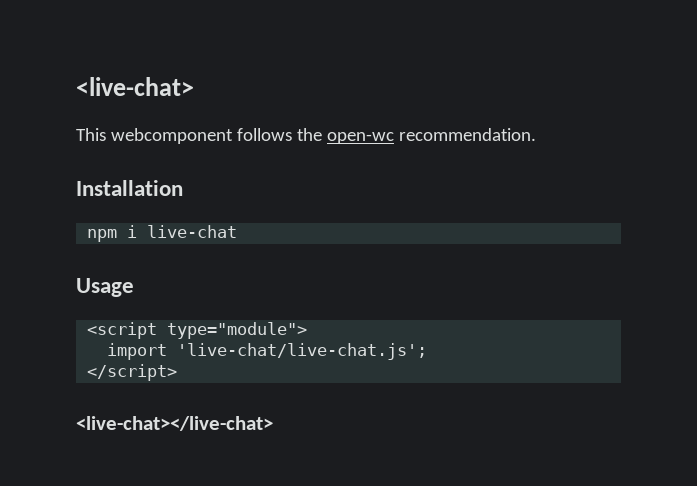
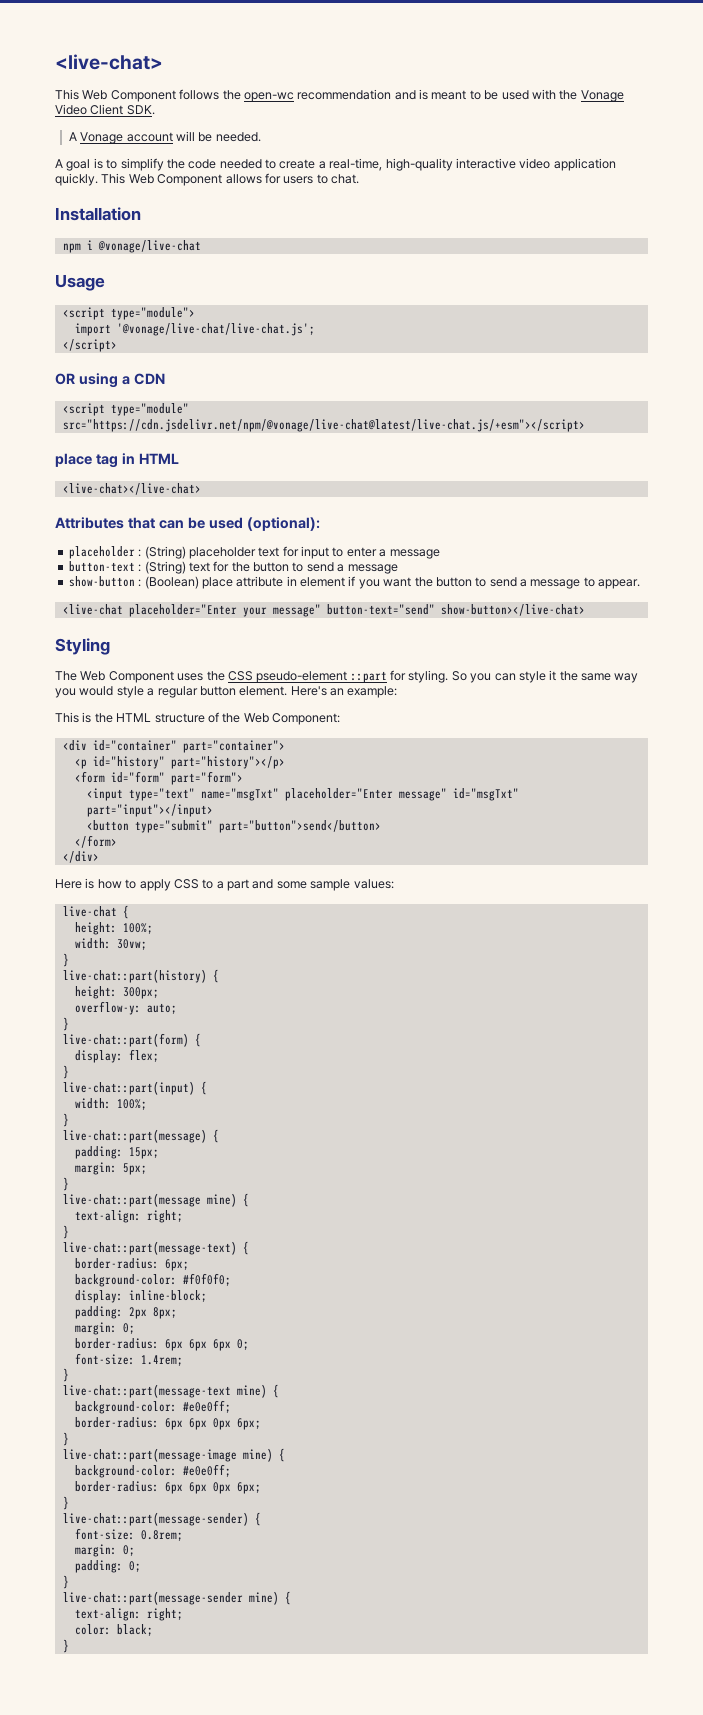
[110,128,233,144] webcomponent -> [82,90,176,102] Web Component
[398,128,536,141] recommendation. -> [297,89,624,102] [55,104,155,115] [68,131,261,144] [55,158,616,171] [55,173,359,186] recommendation and is meant to be used with the Vonage Video Client SDK. // A Vonage account will be needed. // A goal is to simplify the code needed to create a real-time, high-quality interactive video application quickly. This Web Component allows for users to chat.
[147,225,238,238] live-chat -> [97,240,201,253] @vonage/live-chat
[177,343,428,360] 'live-chat/live-chat.js'; -> [116,323,315,336] '@vonage/live-chat/live-chat.js';
[76,416,273,431] <live-chat></live-chat> -> [55,373,165,388] [62,403,189,416] [62,419,585,432] [55,453,179,468] [62,483,201,495] [55,517,320,531] [68,546,440,559] [68,561,398,574] [68,576,641,589] [62,604,585,617] [55,638,110,655] [55,670,639,683] [55,686,398,698] [55,712,340,725] [62,740,285,753] [74,756,285,769] [74,771,243,785] [86,788,519,801] [86,804,213,817] [86,820,381,833] [74,835,117,848] [62,851,99,863] [55,878,394,891] [62,905,129,919] [74,922,153,935] [74,938,147,950] [62,953,69,967] [62,969,219,983] [74,986,159,999] [74,1001,177,1015] [62,1017,69,1031] [62,1033,201,1047] [74,1049,159,1063] [62,1065,69,1079] [62,1081,207,1095] [74,1098,147,1110] [62,1113,69,1127] [62,1129,219,1143] [74,1146,159,1159] [74,1162,147,1175] [62,1177,69,1191] [62,1193,249,1207] [74,1210,183,1223] [62,1225,69,1239] [62,1241,249,1255] [74,1258,189,1271] [74,1273,231,1287] [74,1290,207,1303] [74,1306,177,1319] [74,1322,135,1335] [74,1338,249,1351] [74,1353,183,1366] [62,1368,69,1382] [62,1384,279,1398] [74,1400,231,1414] [74,1417,261,1430] [62,1432,69,1446] [62,1448,285,1462] [74,1464,231,1478] [74,1481,261,1494] [62,1496,69,1510] [62,1512,261,1526] [74,1528,183,1541] [74,1544,135,1557] [74,1560,141,1573] [62,1575,69,1589] [62,1591,291,1605] [74,1608,183,1621] [74,1624,153,1636] [62,1639,69,1653] OR using a CDN // <script type="module" src="https://cdn.jsdelivr.net/npm/@vonage/live-chat@latest/live-chat.js/+esm"></script> // place tag in HTML // <live-chat></live-chat> // Attributes that can be used (optional): // placeholder : (String) placeholder text for input to enter a message // button-text : (String) text for the button to send a message // show-button : (Boolean) place attribute in element if you want the button to send a message to appear. // <live-chat placeholder="Enter your message" button-text="send" show-button></live-chat> // Styling // The Web Component uses the CSS pseudo-element ::part for styling. So you can style it the same way you would style a regular button element. Here's an example: // This is the HTML structure of the Web Component: // <div id="container" part="container"> // <p id="history" part="history"></p> // <form id="form" part="form"> // <input type="text" name="msgTxt" placeholder="Enter message" id="msgTxt" part="input"></input> // <button type="submit" part="button">send</button> // </form> // </div> // Here is how to apply CSS to a part and some sample values: // live-chat { // height: 100%; // width: 30vw; // } // live-chat::part(history) { // height: 300px; // overflow-y: auto; // } // live-chat::part(form) { // display: flex; // } // live-chat::part(input) { // width: 100%; // } // live-chat::part(message) { // padding: 15px; // margin: 5px; // } // live-chat::part(message mine) { // text-align: right; // } // live-chat::part(message-text) { // border-radius: 6px; // background-color: #f0f0f0; // display: inline-block; // padding: 2px 8px; // margin: 0; // border-radius: 6px 6px 6px 0; // font-size: 1.4rem; // } // live-chat::part(message-text mine) { // background-color: #e0e0ff; // border-radius: 6px 6px 0px 6px; // } // live-chat::part(message-image mine) { // background-color: #e0e0ff; // border-radius: 6px 6px 0px 6px; // } // live-chat::part(message-sender) { // font-size: 0.8rem; // margin: 0; // padding: 0; // } // live-chat::part(message-sender mine) { // text-align: right; // color: black; // }

